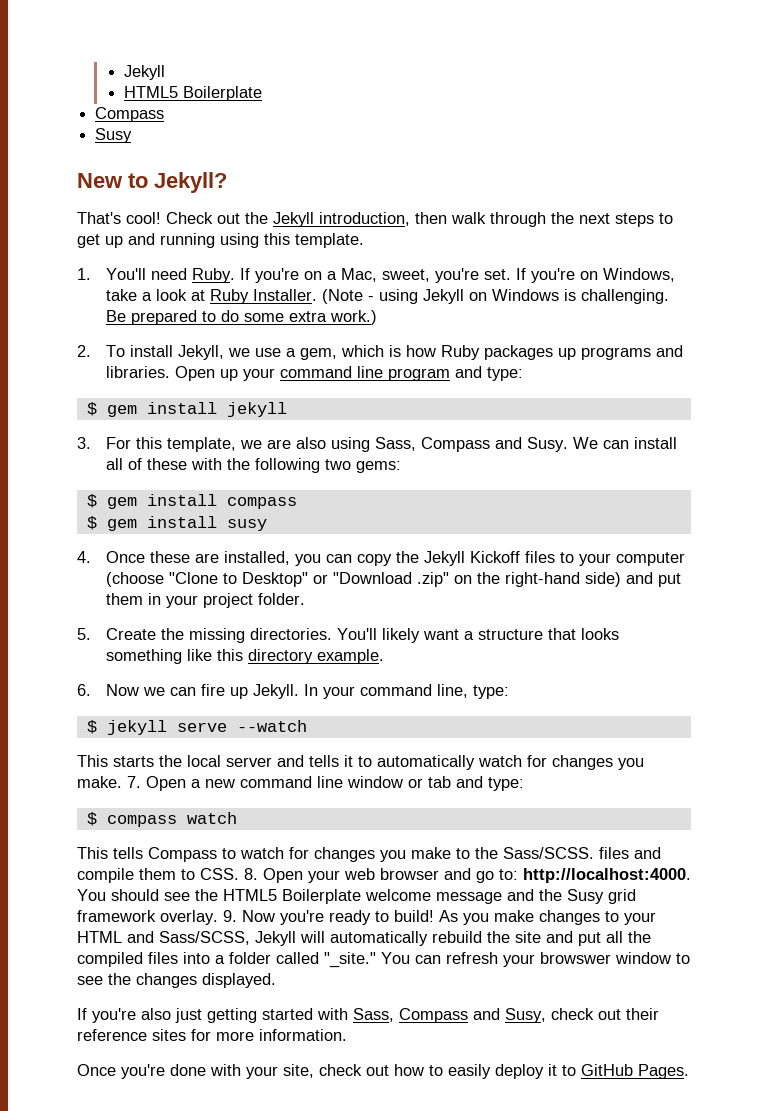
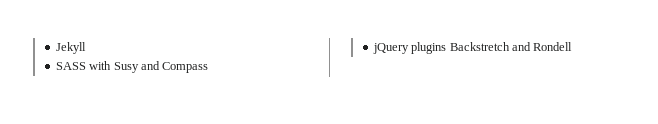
[124,86,263,101] [95,107,165,122] [95,128,133,143] [77,172,227,193] [77,212,673,227] [77,233,364,248] [77,268,675,283] [105,289,669,304] [105,310,377,325] [77,345,683,360] [105,366,523,381] [86,402,287,417] [77,437,677,452] [105,458,401,473] [86,494,297,509] [86,516,267,531] [77,551,685,566] [105,572,681,587] [105,593,305,608] [77,628,619,643] [105,649,384,664] [77,684,509,699] [86,720,307,735] [77,755,644,770] [77,776,524,791] [86,812,237,827] [77,847,661,862] [77,868,691,883] [77,889,636,904] [77,910,656,925] [77,931,651,946] [77,952,690,968] [77,973,276,988] [77,1008,659,1023] [77,1029,347,1041] [77,1064,689,1079] HTML5 Boilerplate // Compass // Susy // New to Jekyll? // That's cool! Check out the Jekyll introduction, then walk through the next steps to get up and running using this template. // 1. You'll need Ruby. If you're on a Mac, sweet, you're set. If you're on Windows, take a look at Ruby Installer. (Note - using Jekyll on Windows is challenging. Be prepared to do some extra work.) // 2. To install Jekyll, we use a gem, which is how Ruby packages up programs and libraries. Open up your command line program and type: // $ gem install jekyll // 3. For this template, we are also using Sass, Compass and Susy. We can install all of these with the following two gems: // $ gem install compass // $ gem install susy // 4. Once these are installed, you can copy the Jekyll Kickoff files to your computer (choose "Clone to Desktop" or "Download .zip" on the right-hand side) and put them in your project folder. // 5. Create the missing directories. You'll likely want a structure that looks something like this directory example. // 6. Now we can fire up Jekyll. In your command line, type: // $ jekyll serve --watch // This starts the local server and tells it to automatically watch for changes you make. 7. Open a new command line window or tab and type: // $ compass watch // This tells Compass to watch for changes you make to the Sass/SCSS. files and compile them to CSS. 8. Open your web browser and go to: http://localhost:4000. You should see the HTML5 Boilerplate welcome message and the Susy grid framework overlay. 9. Now you're ready to build! As you make changes to your HTML and Sass/SCSS, Jekyll will automatically rebuild the site and put all the compiled files into a folder called "_site." You can refresh your browswer window to see the changes displayed. // If you're also just getting started with Sass, Compass and Susy, check out their reference sites for more information. // Once you're done with your site, check out how to easily deploy it to GitHub Pages. -> [55,61,209,73] [372,42,573,54] SASS with Susy and Compass // jQuery plugins Backstretch and Rondell

